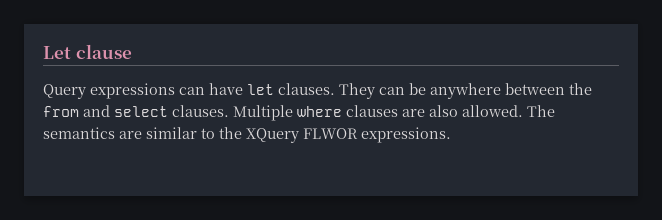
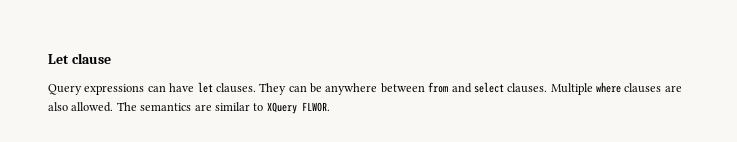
[569,83,592,95] the -> (425, 88) none
[219,127,451,143] the XQuery FLWOR expressions. -> [266,102,330,114] XQuery FLWOR.

